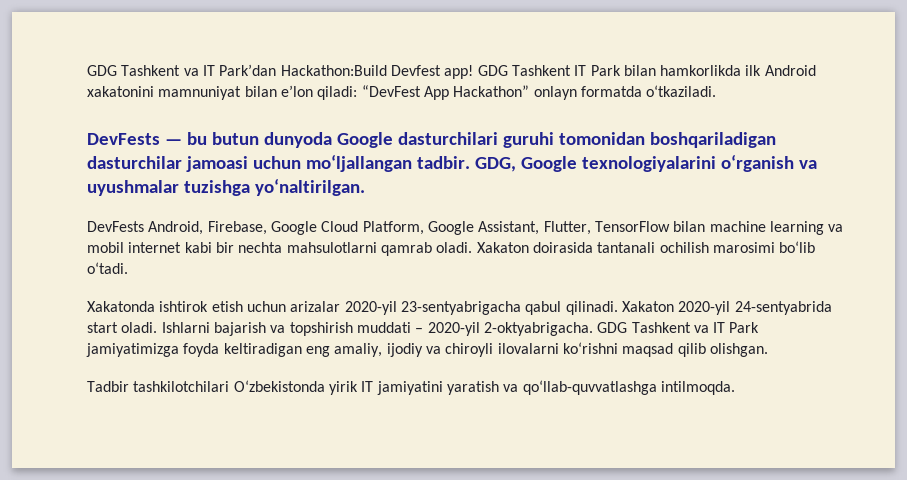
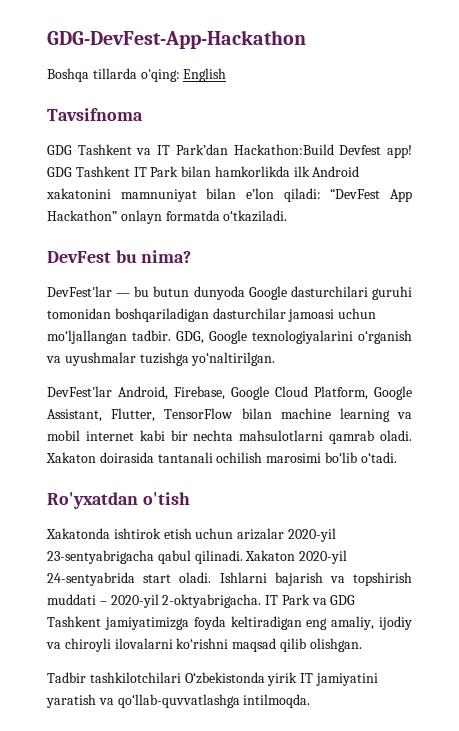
(87, 70) none -> [47,30,306,49] [47,68,227,82] [47,108,143,121] GDG-DevFest-App-Hackathon // Boshqa tillarda o'qing: English // Tavsifnoma //
[87,133,160,145] DevFests -> [47,250,192,263] [47,286,112,297] DevFest bu nima? // DevFest'lar
[87,221,144,232] DevFests -> [47,386,112,397] DevFest'lar
(128, 268) none -> [47,492,190,509] // Ro'yxatdan o'tish
[597,322,760,333] GDG Tashkent va IT Park -> [265,594,356,605] [47,616,101,627] IT Park va GDG Tashkent

